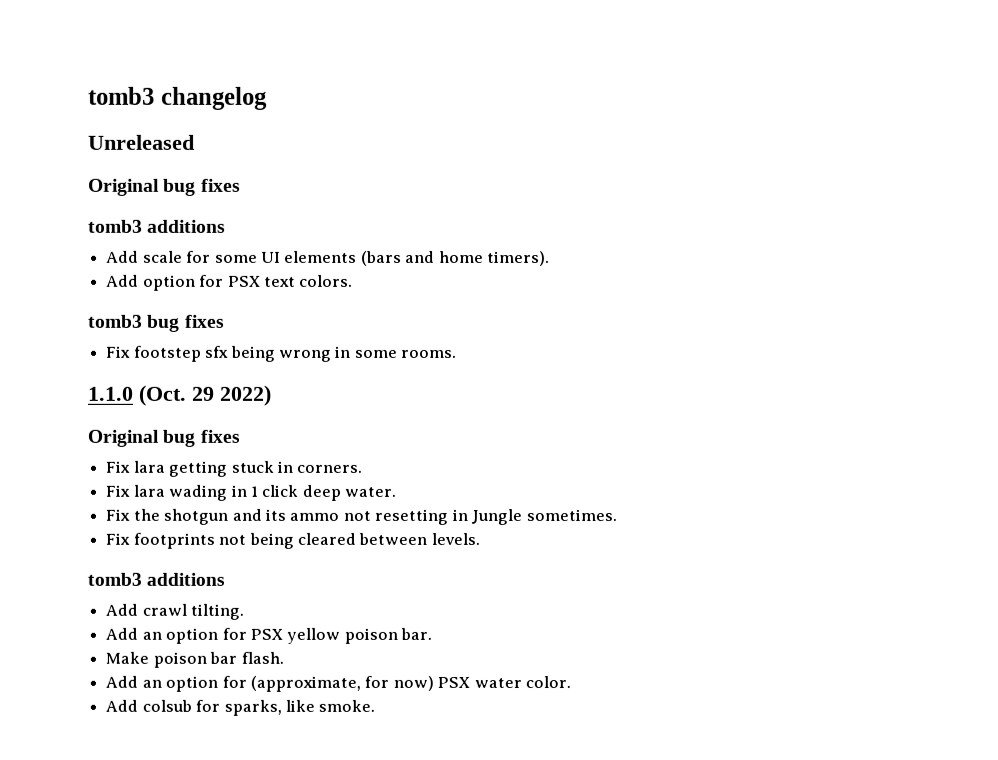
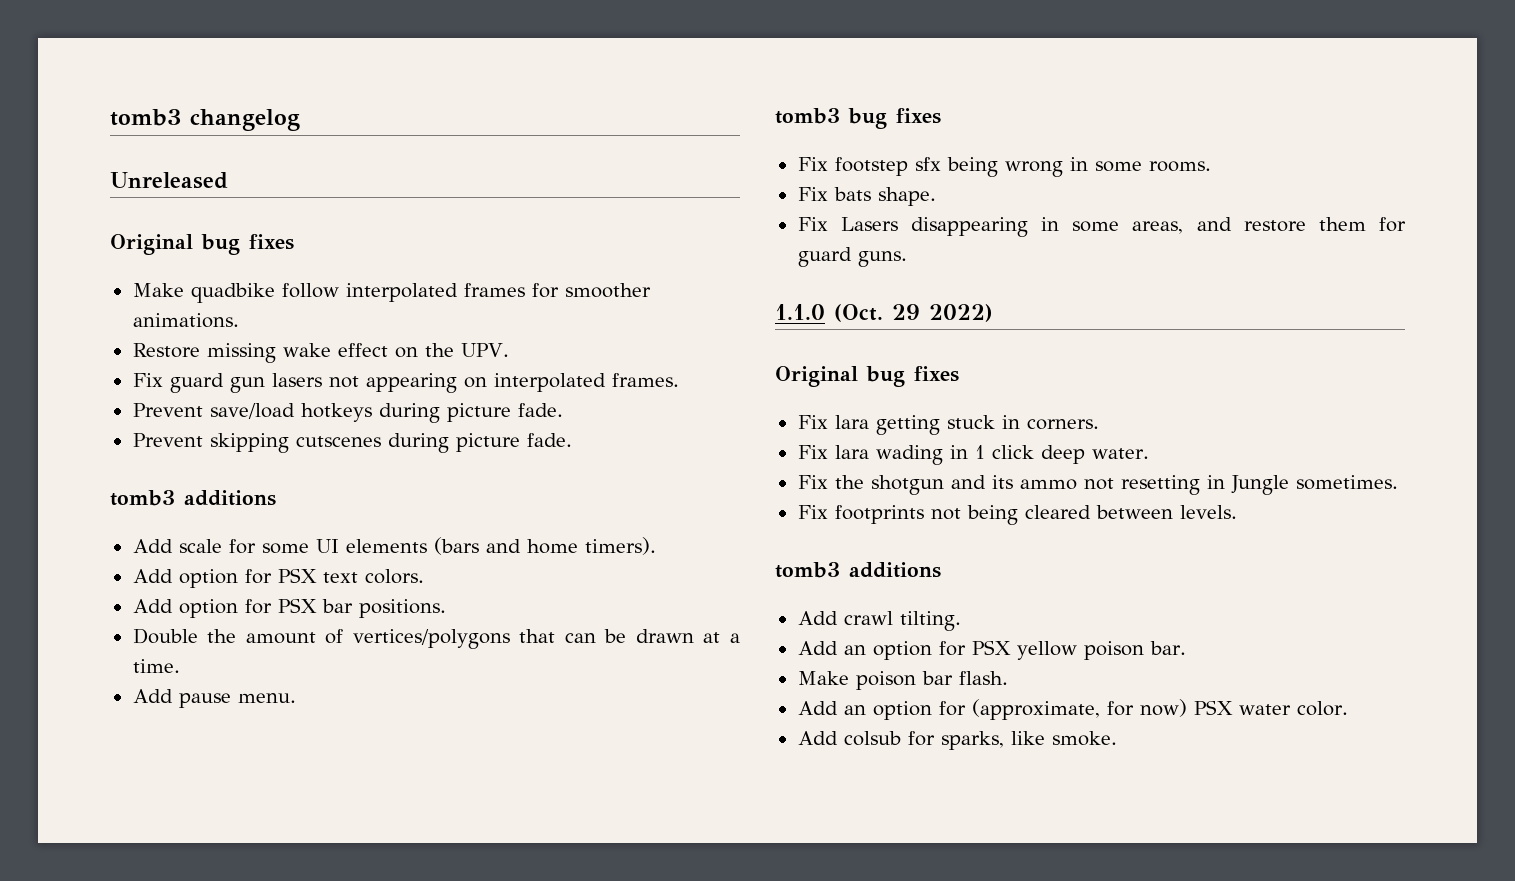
(241, 185) none -> [132,283,651,303] [132,313,239,328] [132,343,509,363] [132,373,679,393] [132,403,563,423] [132,433,572,453] // Make quadbike follow interpolated frames for smoother animations. // Restore missing wake effect on the UPV. // Fix guard gun lasers not appearing on interpolated frames. // Prevent save/load hotkeys during picture fade. // Prevent skipping cutscenes during picture fade.
(354, 280) none -> [132,598,446,618] [132,628,740,649] [132,659,180,673] [132,689,296,708] // Add option for PSX bar positions. // Double the amount of vertices/polygons that can be drawn at a time. // Add pause menu.
(458, 353) none -> [797,187,936,206] [797,217,1406,237] [797,247,907,267] // Fix bats shape. // Fix Lasers disappearing in some areas, and restore them for guard guns.

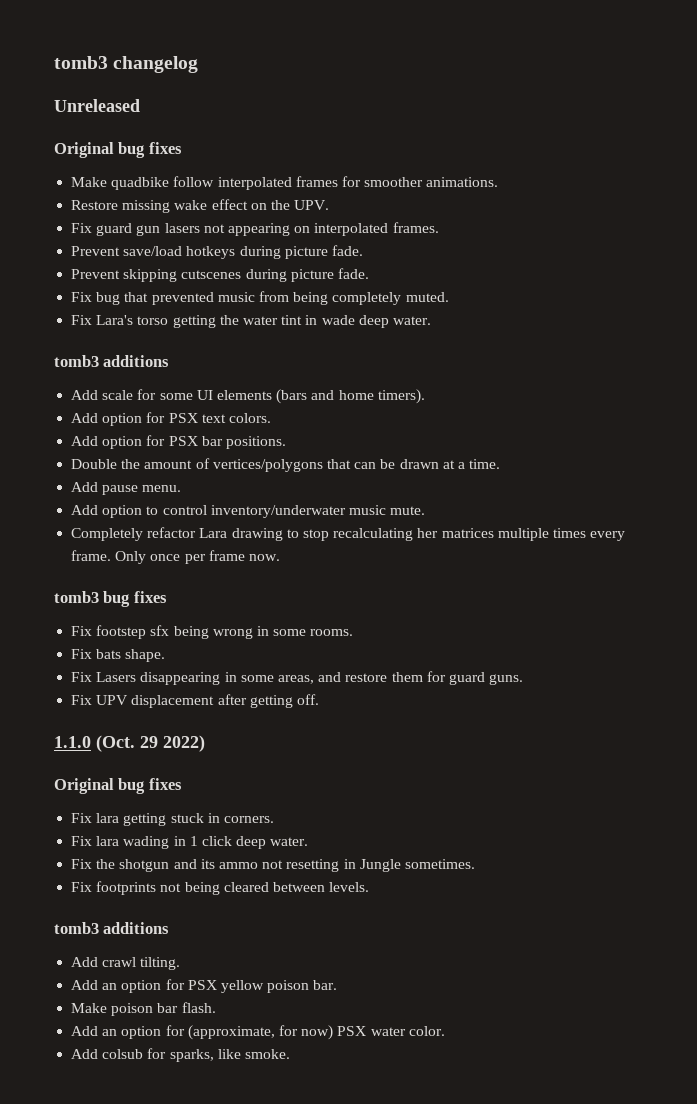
(572, 440) none -> [71,291,449,305] [71,315,431,328] // Fix bug that prevented music from being completely muted. // Fix Lara's torso getting the water tint in wade deep water.
(296, 698) none -> [71,505,426,518] [71,527,626,541] [71,550,280,564] // Add option to control inventory/underwater music mute. // Completely refactor Lara drawing to stop recalculating her matrices multiple times every frame. Only once per frame now.
(907, 259) none -> [71,694,319,708] // Fix UPV displacement after getting off.

